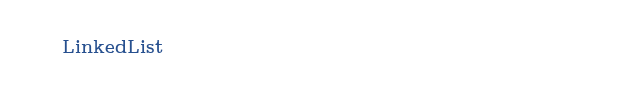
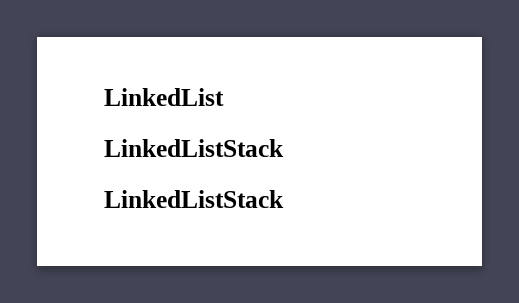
(164, 46) none -> [104,139,284,157] [104,190,284,208] // LinkedListStack // LinkedListStack

